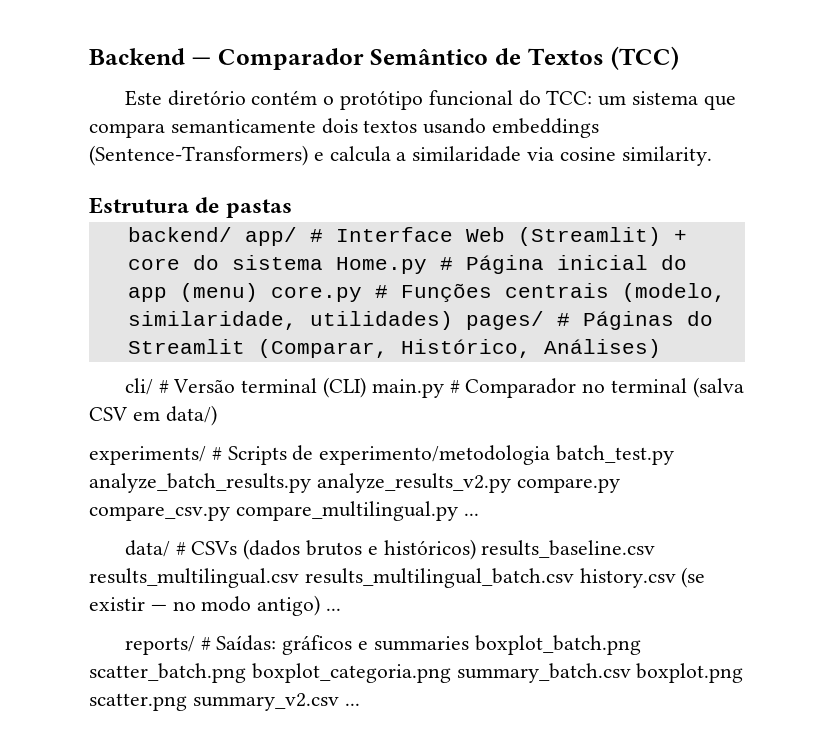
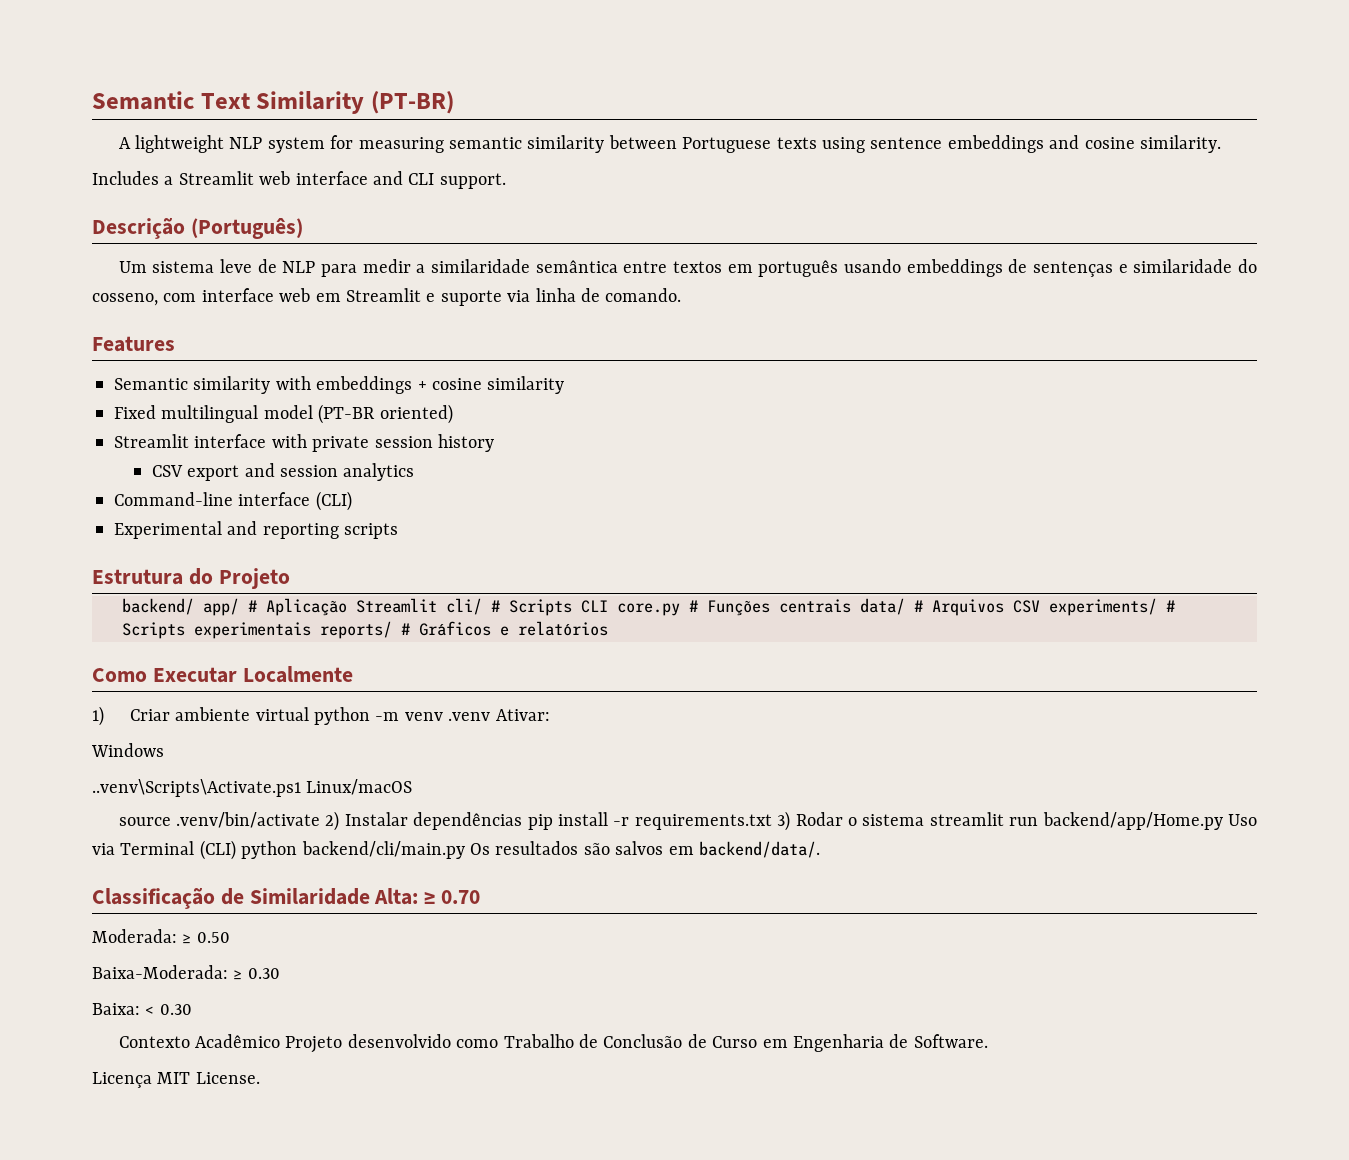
[89,46,679,70] [124,90,736,110] [89,118,600,138] [89,145,712,166] Backend — Comparador Semântico de Textos (TCC) // Este diretório contém o protótipo funcional do TCC: um sistema que compara semanticamente dois textos usando embeddings (Sentence-Transformers) e calcula a similaridade via cosine similarity. -> [92,91,454,114] [118,135,1221,153] [92,171,506,189] [92,217,303,239] [118,259,1257,277] [92,288,682,306] [92,336,175,352] [114,376,565,394] [114,404,453,424] [114,434,494,452] [151,463,415,481] [114,491,352,511] [114,521,399,539] Semantic Text Similarity (PT-BR) // A lightweight NLP system for measuring semantic similarity between Portuguese texts using sentence embeddings and cosine similarity. // Includes a Streamlit web interface and CLI support. // Descrição (Português) // Um sistema leve de NLP para medir a similaridade semântica entre textos em português usando embeddings de sentenças e similaridade do cosseno, com interface web em Streamlit e suporte via linha de comando. // Features // Semantic similarity with embeddings + cosine similarity // Fixed multilingual model (PT-BR oriented) // Streamlit interface with private session history // CSV export and session analytics // Command-line interface (CLI) // Experimental and reporting scripts
[195,197,292,218] de pastas -> [188,568,290,589] do Projeto
[335,227,687,246] [127,255,687,274] [127,283,726,302] [127,311,713,330] [127,339,661,358] [124,377,744,398] [89,405,217,426] [89,445,675,465] [89,473,620,493] [89,501,479,521] [124,539,656,560] [89,567,706,588] [89,595,342,616] [124,635,641,655] [89,663,744,683] [89,693,360,711] Interface Web (Streamlit) + core do sistema Home.py # Página inicial do app (menu) core.py # Funções centrais (modelo, similaridade, utilidades) pages/ # Páginas do Streamlit (Comparar, Histórico, Análises) // cli/ # Versão terminal (CLI) main.py # Comparador no terminal (salva CSV em data/) // experiments/ # Scripts de experimento/metodologia batch_test.py analyze_batch_results.py analyze_results_v2.py compare.py compare_csv.py compare_multilingual.py ... // data/ # CSVs (dados brutos e históricos) results_baseline.csv results_multilingual.csv results_multilingual_batch.csv history.csv (se existir — no modo antigo) ... // reports/ # Saídas: gráficos e summaries boxplot_batch.png scatter_batch.png boxplot_categoria.png summary_batch.csv boxplot.png scatter.png summary_v2.csv ... -> [266,598,1175,616] [122,621,608,639] [92,666,353,683] [92,706,550,726] [91,743,164,757] [92,779,413,797] [118,811,1257,831] [92,840,820,860] [92,887,481,909] [92,929,230,944] [92,965,280,980] [92,1003,192,1015] [118,1034,988,1053] [92,1072,260,1088] Aplicação Streamlit cli/ # Scripts CLI core.py # Funções centrais data/ # Arquivos CSV experiments/ # Scripts experimentais reports/ # Gráficos e relatórios // Como Executar Localmente // 1) Criar ambiente virtual python -m venv .venv Ativar: // Windows // ..venv\Scripts\Activate.ps1 Linux/macOS // source .venv/bin/activate 2) Instalar dependências pip install -r requirements.txt 3) Rodar o sistema streamlit run backend/app/Home.py Uso via Terminal (CLI) python backend/cli/main.py Os resultados são salvos em backend/data/. // Classificação de Similaridade Alta: ≥ 0.70 // Moderada: ≥ 0.50 // Baixa-Moderada: ≥ 0.30 // Baixa: < 0.30 // Contexto Acadêmico Projeto desenvolvido como Trabalho de Conclusão de Curso em Engenharia de Software. // Licença MIT License.

